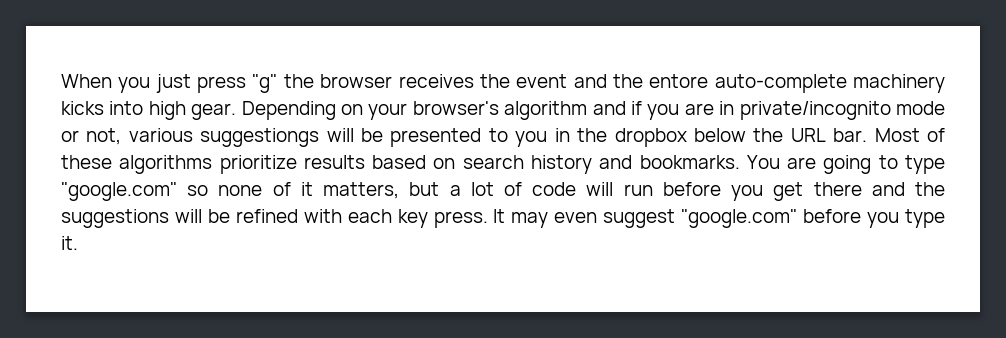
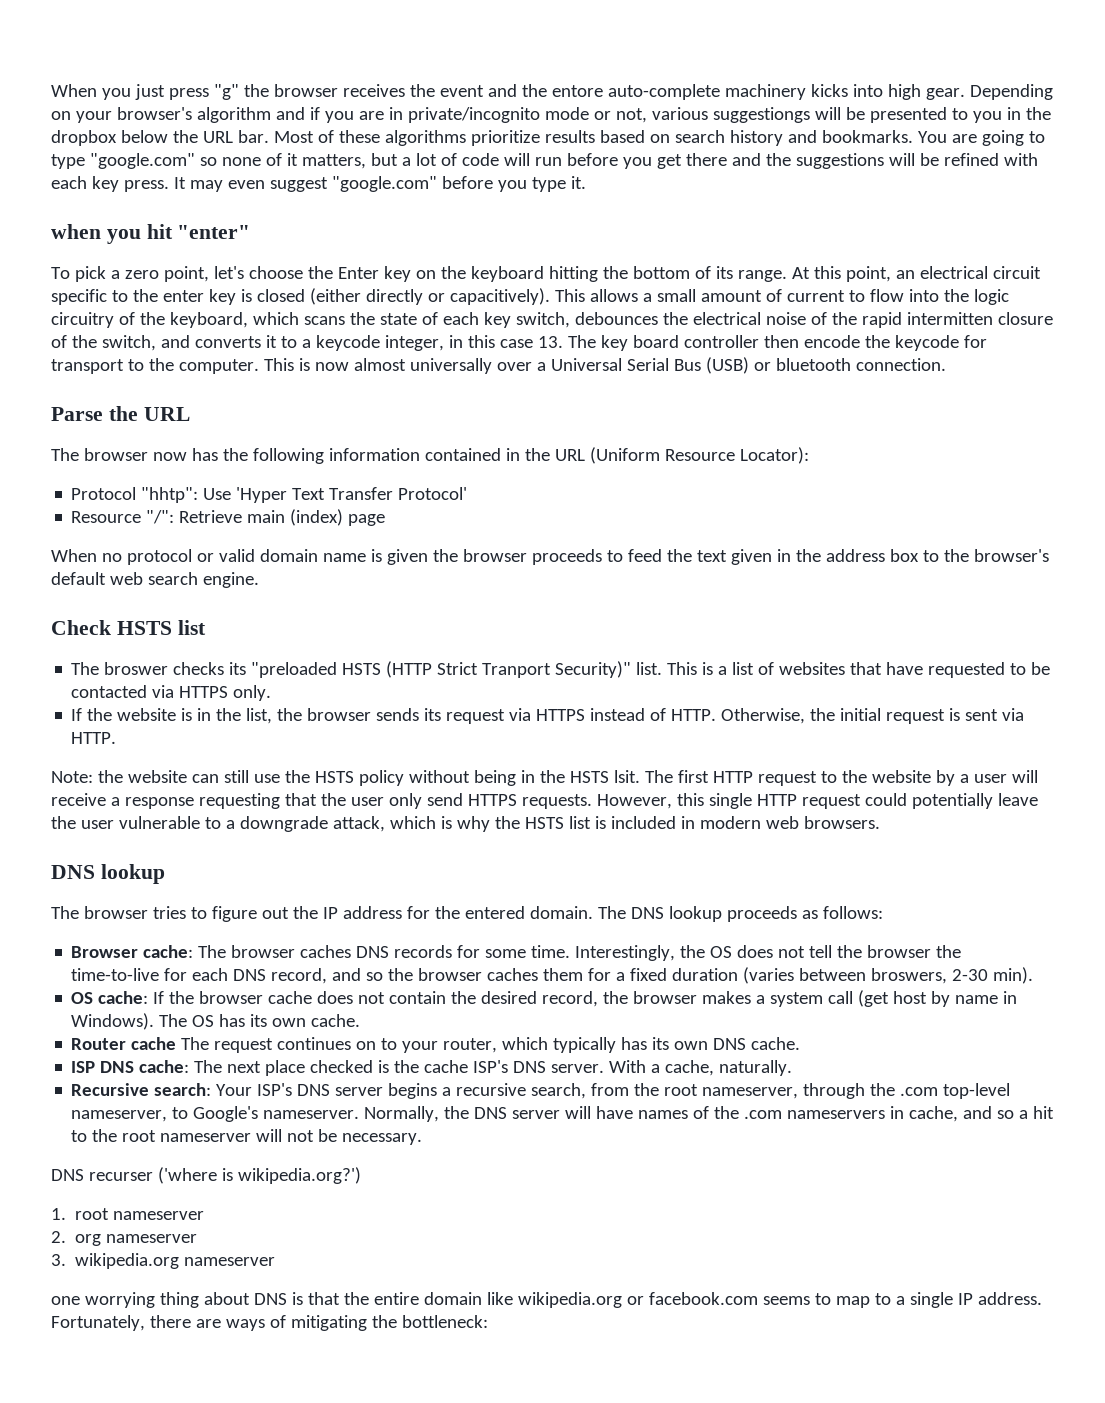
(78, 243) none -> [51,224,251,244] [51,266,1041,282] [51,288,1009,305] [51,312,1053,328] [51,335,987,351] [51,357,946,374] [51,406,190,421] [51,447,809,464] [71,487,468,503] [71,509,386,526] [51,549,1049,565] [51,572,259,588] [51,620,206,635] [71,661,1051,678] [71,685,272,701] [71,708,1025,724] [71,732,117,744] [51,770,1038,786] [51,793,1038,809] [51,816,880,832] [51,864,165,884] [51,906,883,922] [71,945,962,961] [71,967,1034,984] [71,990,1018,1007] [71,1013,361,1030] [71,1037,801,1053] [71,1060,793,1076] [71,1083,1011,1099] [71,1106,1055,1122] [71,1129,423,1145] [51,1167,361,1184] [51,1208,205,1220] [51,1231,198,1246] [51,1253,276,1269] [51,1292,1042,1308] [51,1315,488,1331] // when you hit "enter" // To pick a zero point, let's choose the Enter key on the keyboard hitting the bottom of its range. At this point, an electrical circuit specific to the enter key is closed (either directly or capacitively). This allows a small amount of current to flow into the logic circuitry of the keyboard, which scans the state of each key switch, debounces the electrical noise of the rapid intermitten closure of the switch, and converts it to a keycode integer, in this case 13. The key board controller then encode the keycode for transport to the computer. This is now almost universally over a Universal Serial Bus (USB) or bluetooth connection. // Parse the URL // The browser now has the following information contained in the URL (Uniform Resource Locator): // Protocol "hhtp": Use 'Hyper Text Transfer Protocol' // Resource "/": Retrieve main (index) page // When no protocol or valid domain name is given the browser proceeds to feed the text given in the address box to the browser's default web search engine. // Check HSTS list // The broswer checks its "preloaded HSTS (HTTP Strict Tranport Security)" list. This is a list of websites that have requested to be contacted via HTTPS only. // If the website is in the list, the browser sends its request via HTTPS instead of HTTP. Otherwise, the initial request is sent via HTTP. // Note: the website can still use the HSTS policy without being in the HSTS lsit. The first HTTP request to the website by a user will receive a response requesting that the user only send HTTPS requests. However, this single HTTP request could potentially leave the user vulnerable to a downgrade attack, which is why the HSTS list is included in modern web browsers. // DNS lookup // The browser tries to figure out the IP address for the entered domain. The DNS lookup proceeds as follows: // Browser cache: The browser caches DNS records for some time. Interestingly, the OS does not tell the browser the time-to-live for each DNS record, and so the browser caches them for a fixed duration (varies between broswers, 2-30 min). // OS cache: If the browser cache does not contain the desired record, the browser makes a system call (get host by name in Windows). The OS has its own cache. // Router cache The request continues on to your router, which typically has its own DNS cache. // ISP DNS cache: The next place checked is the cache ISP's DNS server. With a cache, naturally. // Recursive search: Your ISP's DNS server begins a recursive search, from the root nameserver, through the .com top-level nameserver, to Google's nameserver. Normally, the DNS server will have names of the .com nameservers in cache, and so a hit to the root nameserver will not be necessary. // DNS recurser ('where is wikipedia.org?') // 1. root nameserver // 2. org nameserver // 3. wikipedia.org nameserver // one worrying thing about DNS is that the entire domain like wikipedia.org or facebook.com seems to map to a single IP address. Fortunately, there are ways of mitigating the bottleneck:

